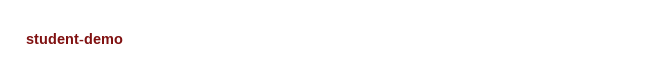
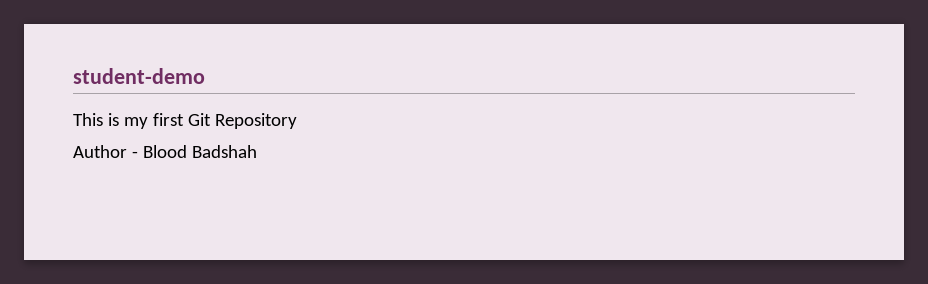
(123, 38) none -> [73,113,297,129] [73,145,257,158] // This is my first Git Repository // Author - Blood Badshah

